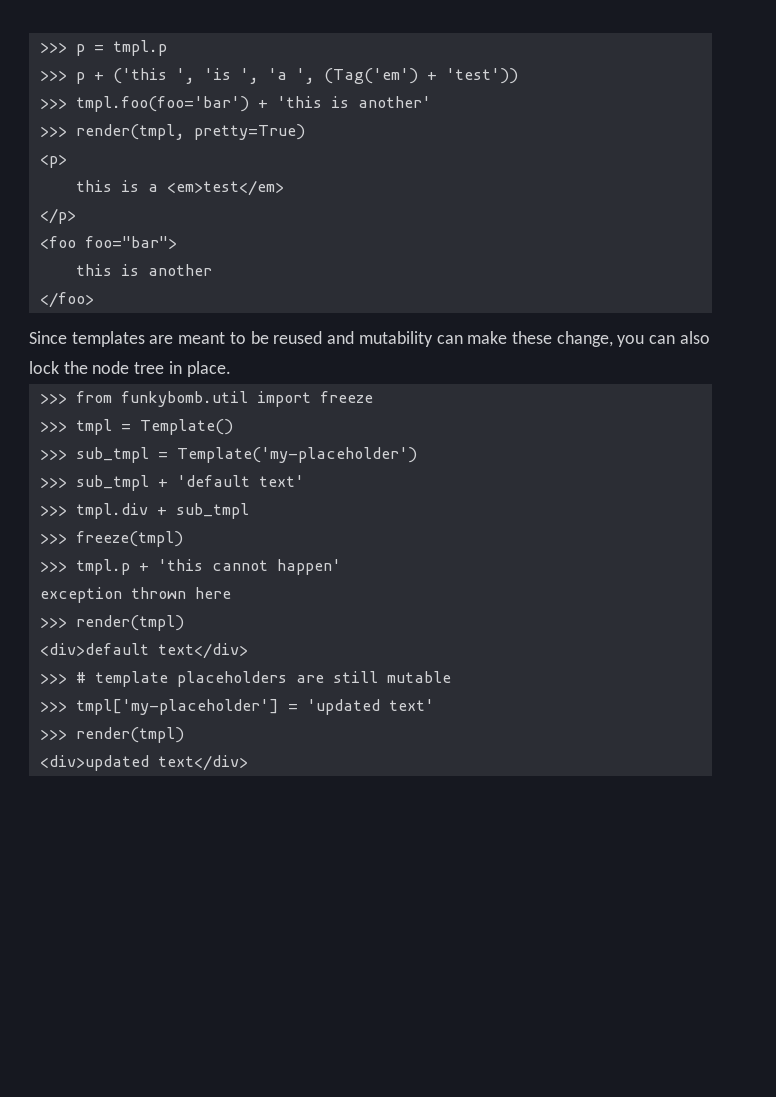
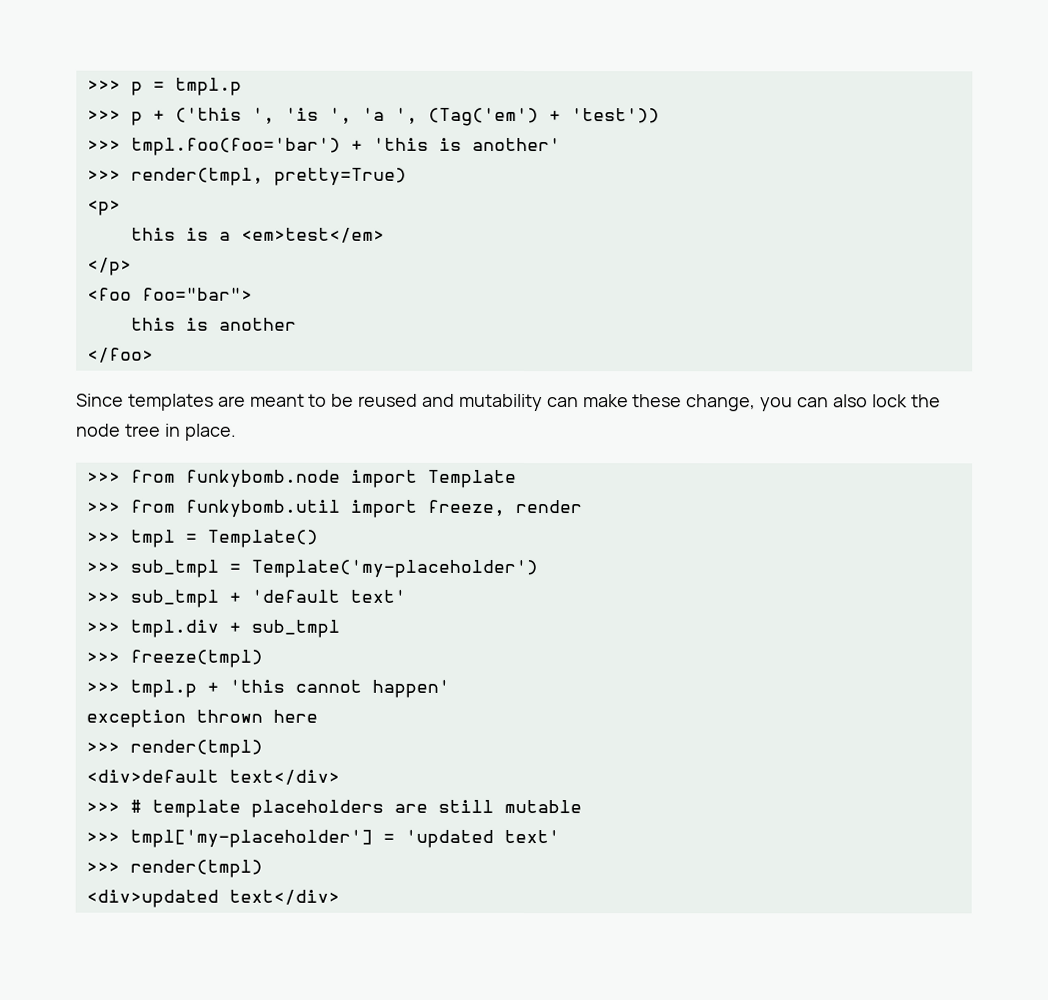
(231, 369) none -> [86,469,517,488] // >>> from funkybomb.node import Template
[319,391,373,403] freeze -> [426,499,582,516] freeze, render

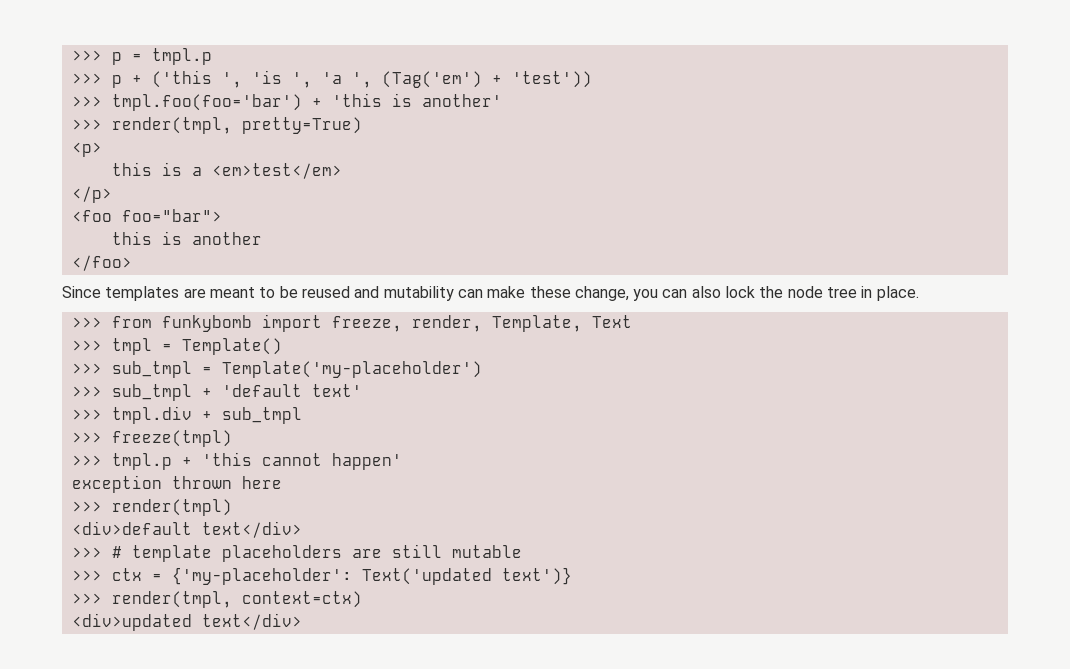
[185,469,517,488] [85,499,582,518] funkybomb.node import Template // >>> from funkybomb.util import freeze, render -> [161,314,632,332] funkybomb import freeze, render, Template, Text
[129,829,560,848] [85,859,263,878] tmpl['my-placeholder'] = 'updated text' // >>> render(tmpl) -> [111,567,572,585] [71,591,362,608] ctx = {'my-placeholder': Text('updated text')} // >>> render(tmpl, context=ctx)

